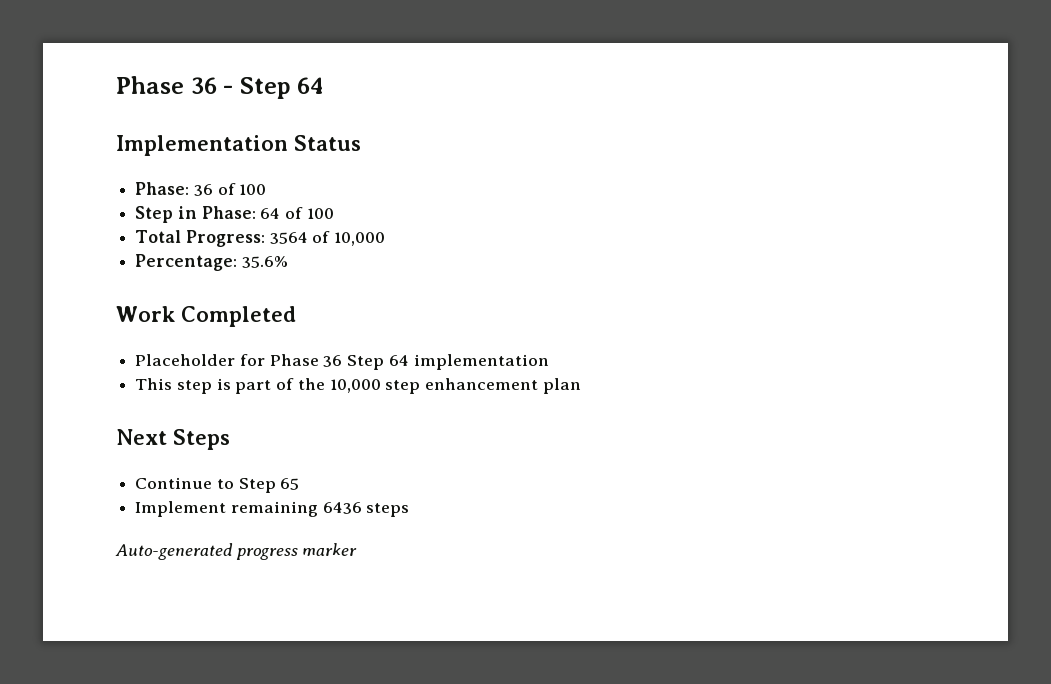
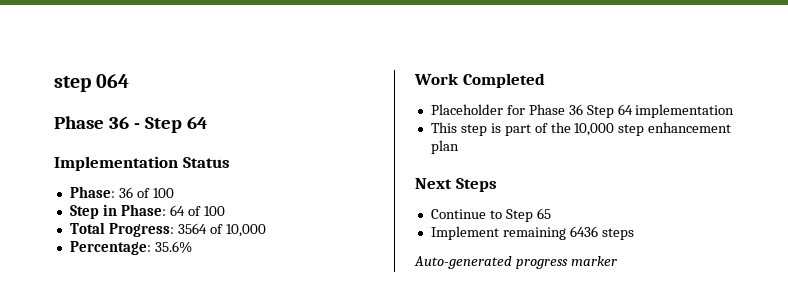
(116, 85) none -> [54,74,130,92] step 064 //

